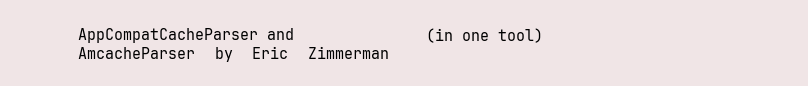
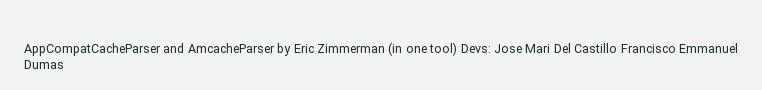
(543, 35) none -> [460,43,738,53] [24,60,64,69] Devs: Jose Mari Del Castillo Francisco Emmanuel Dumas

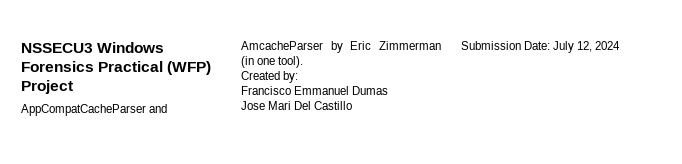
(24, 49) none -> [21,42,165,53] [21,61,212,75] [21,80,73,94] NSSECU3 Windows Forensics Practical (WFP) Project //
[429,42,491,56] tool) Devs: -> [278,56,304,68] [241,71,299,83] [241,86,389,95] tool). // Created by: // Francisco Emmanuel Dumas //
[620,43,738,53] [24,60,64,69] Francisco Emmanuel Dumas -> [461,41,621,53] // Submission Date: July 12, 2024

